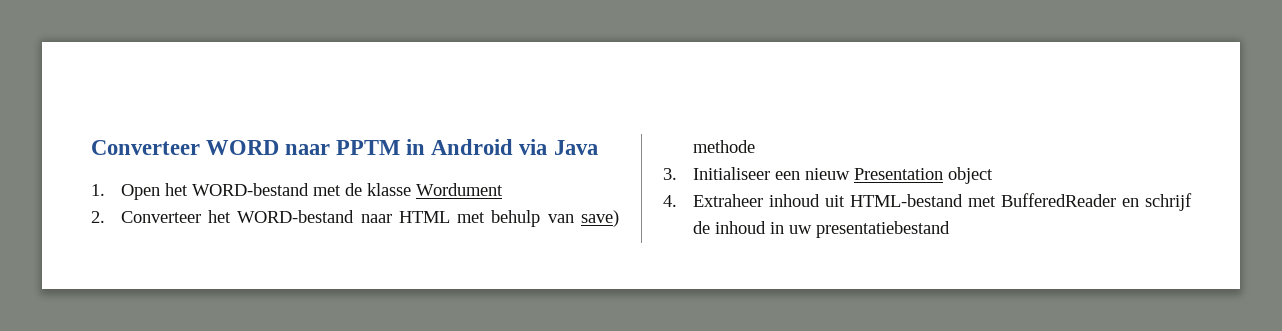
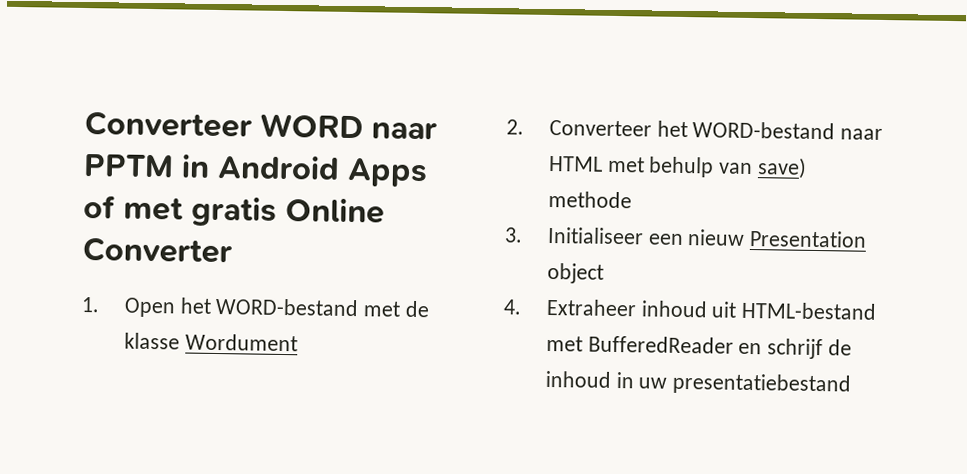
[519,139,598,155] via Java -> [347,157,428,188] [83,194,385,227] [82,236,232,264] Apps of met gratis Online Converter

